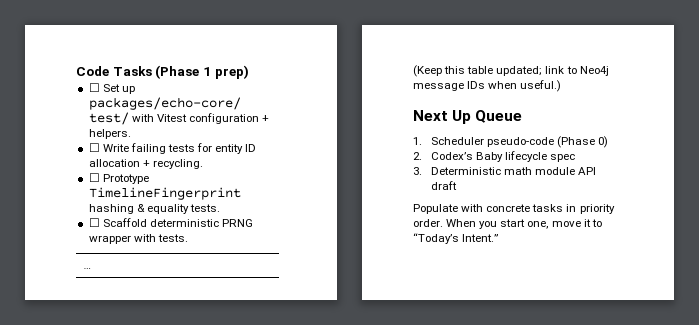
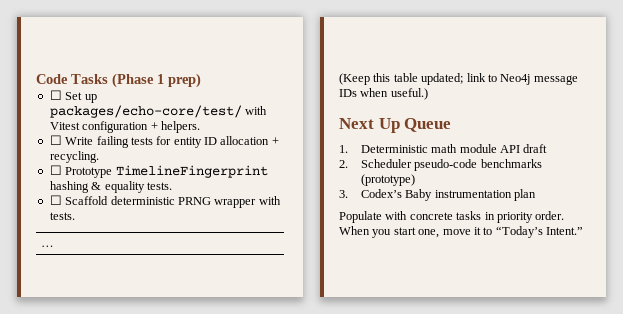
[430,136,609,148] [413,151,576,162] [413,167,422,175] Scheduler pseudo-code (Phase 0) // 2. Codex’s Baby lifecycle spec // 3. -> (348, 149) none
(457, 185) none -> [339,159,542,171] [360,174,415,186] [339,189,536,201] // 2. Scheduler pseudo-code benchmarks (prototype) // 3. Codex’s Baby instrumentation plan

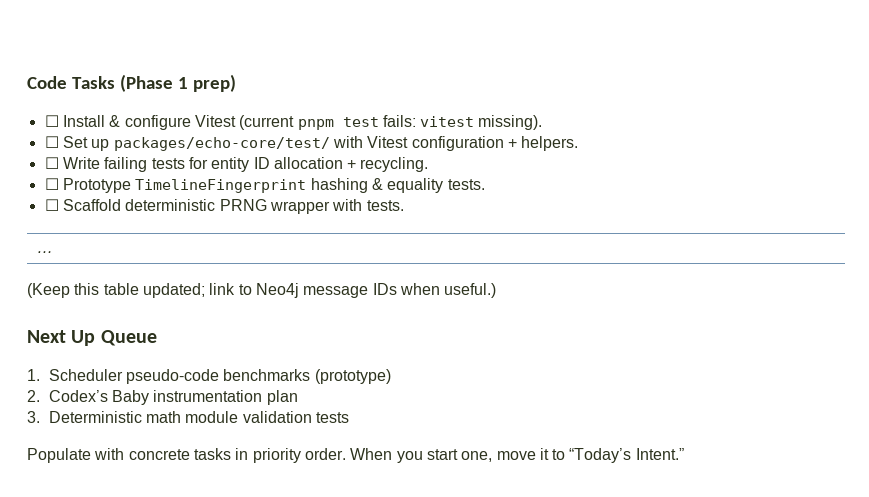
(201, 80) none -> [44,115,543,130] // ☐ Install & configure Vitest (current pnpm test fails: vitest missing).
[360,144,548,153] [339,160,348,168] Deterministic math module API draft // 2. -> (40, 375) none
[339,190,348,198] 3. -> [27,390,40,402] 2.
(536, 195) none -> [27,411,349,423] // 3. Deterministic math module validation tests

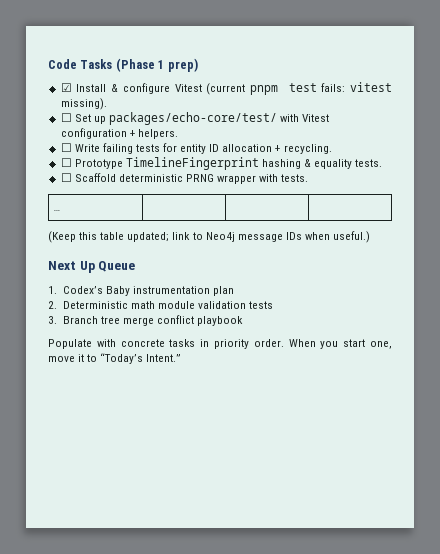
[44,115,59,127] ☐ -> [60,83,72,92] ☑
[48,369,391,384] [27,390,40,402] Scheduler pseudo-code benchmarks (prototype) // 2. -> (57, 290) none
[27,411,40,423] 3. -> [48,301,57,309] 2.
(349, 417) none -> [48,315,244,326] // 3. Branch tree merge conflict playbook

